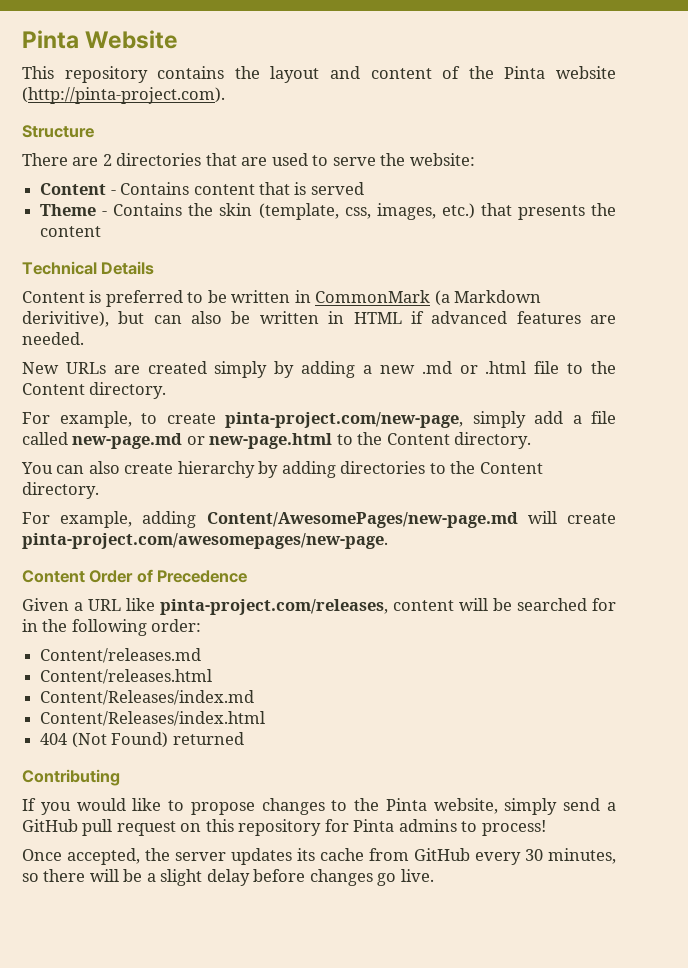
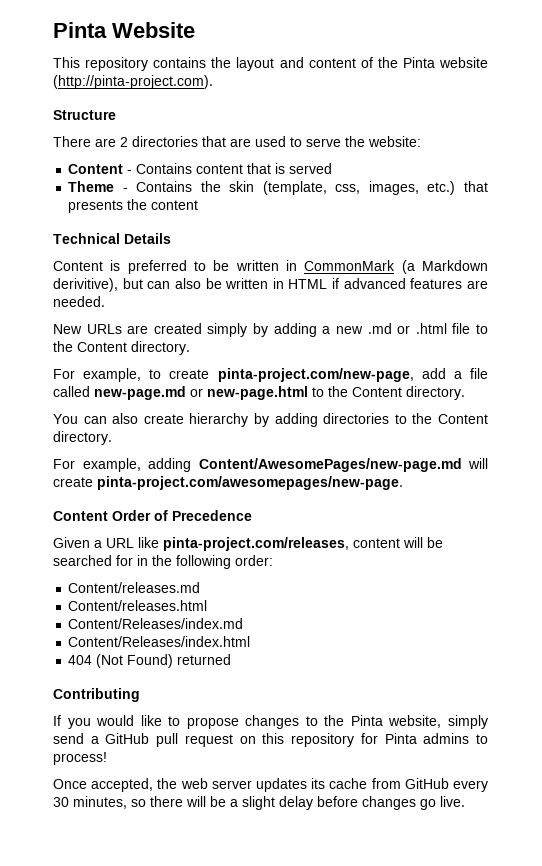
[472,411,526,428] simply -> (414, 375) none
(170, 854) none -> [180,778,208,789] web

